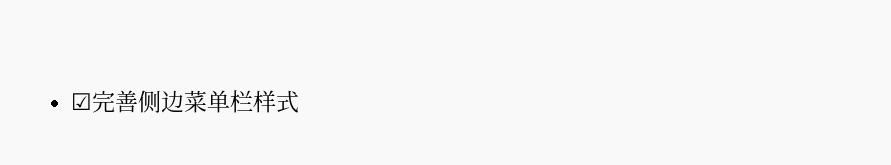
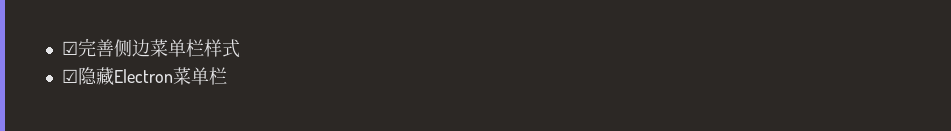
(300, 101) none -> [61,67,227,85] // ☑隐藏Electron菜单栏

